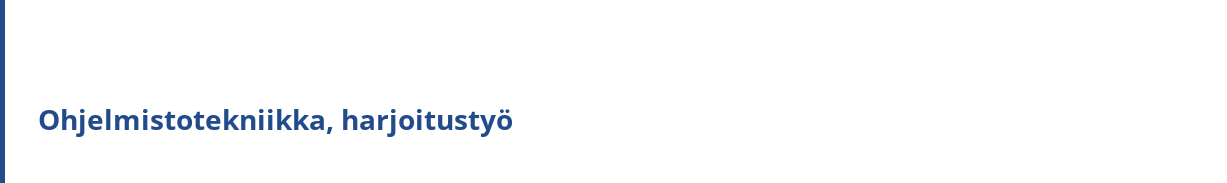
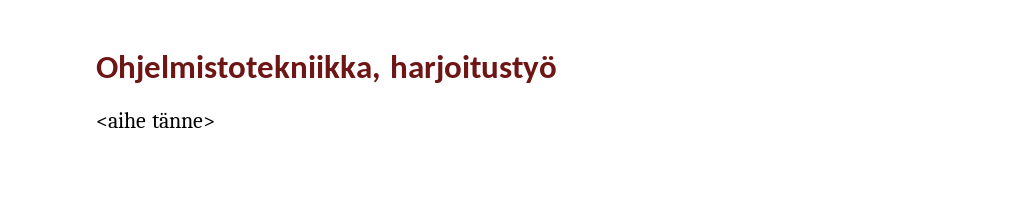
(514, 123) none -> [96,112,215,128] // <aihe tänne>

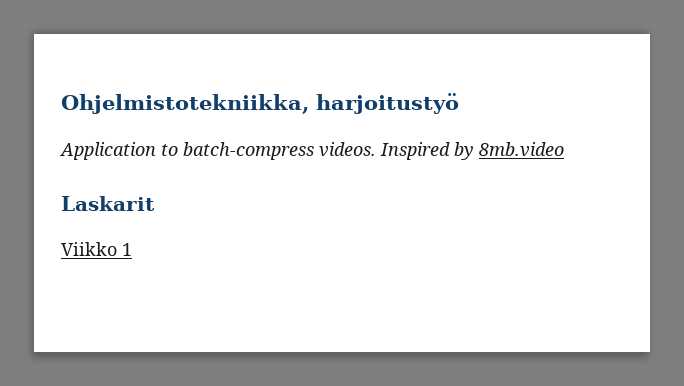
[96,112,215,128] <aihe tänne> -> [59,142,564,160] [61,196,155,211] [61,242,132,256] Application to batch-compress videos. Inspired by 8mb.video // Laskarit // Viikko 1

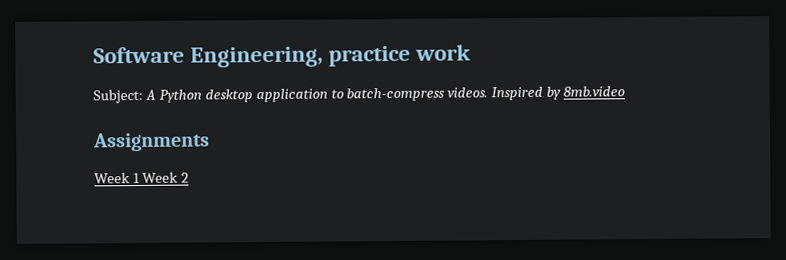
[61,93,459,114] [59,142,156,160] Ohjelmistotekniikka, harjoitustyö // Application -> [93,44,472,68] [93,88,328,104] Software Engineering, practice work // Subject: A Python desktop application
[61,196,155,211] [61,242,132,256] Laskarit // Viikko 1 -> [93,132,210,152] [94,171,189,184] Assignments // Week 1 Week 2

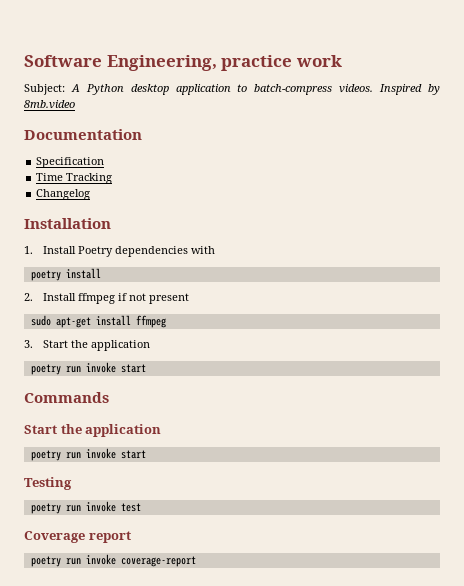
[93,132,210,152] [94,171,189,184] Assignments // Week 1 Week 2 -> [24,129,142,140] [36,157,105,168] [36,173,113,184] [36,189,91,200] [24,218,111,229] [24,246,216,257] [30,268,101,281] [24,293,190,304] [30,315,166,328] [24,340,151,351] [30,362,146,375] [24,392,109,403] [24,424,162,437] [30,448,146,461] [24,477,72,490] [30,501,141,514] [24,531,131,543] [30,554,196,567] Documentation // Specification // Time Tracking // Changelog // Installation // 1. Install Poetry dependencies with // poetry install // 2. Install ffmpeg if not present // sudo apt-get install ffmpeg // 3. Start the application // poetry run invoke start // Commands // Start the application // poetry run invoke start // Testing // poetry run invoke test // Coverage report // poetry run invoke coverage-report

